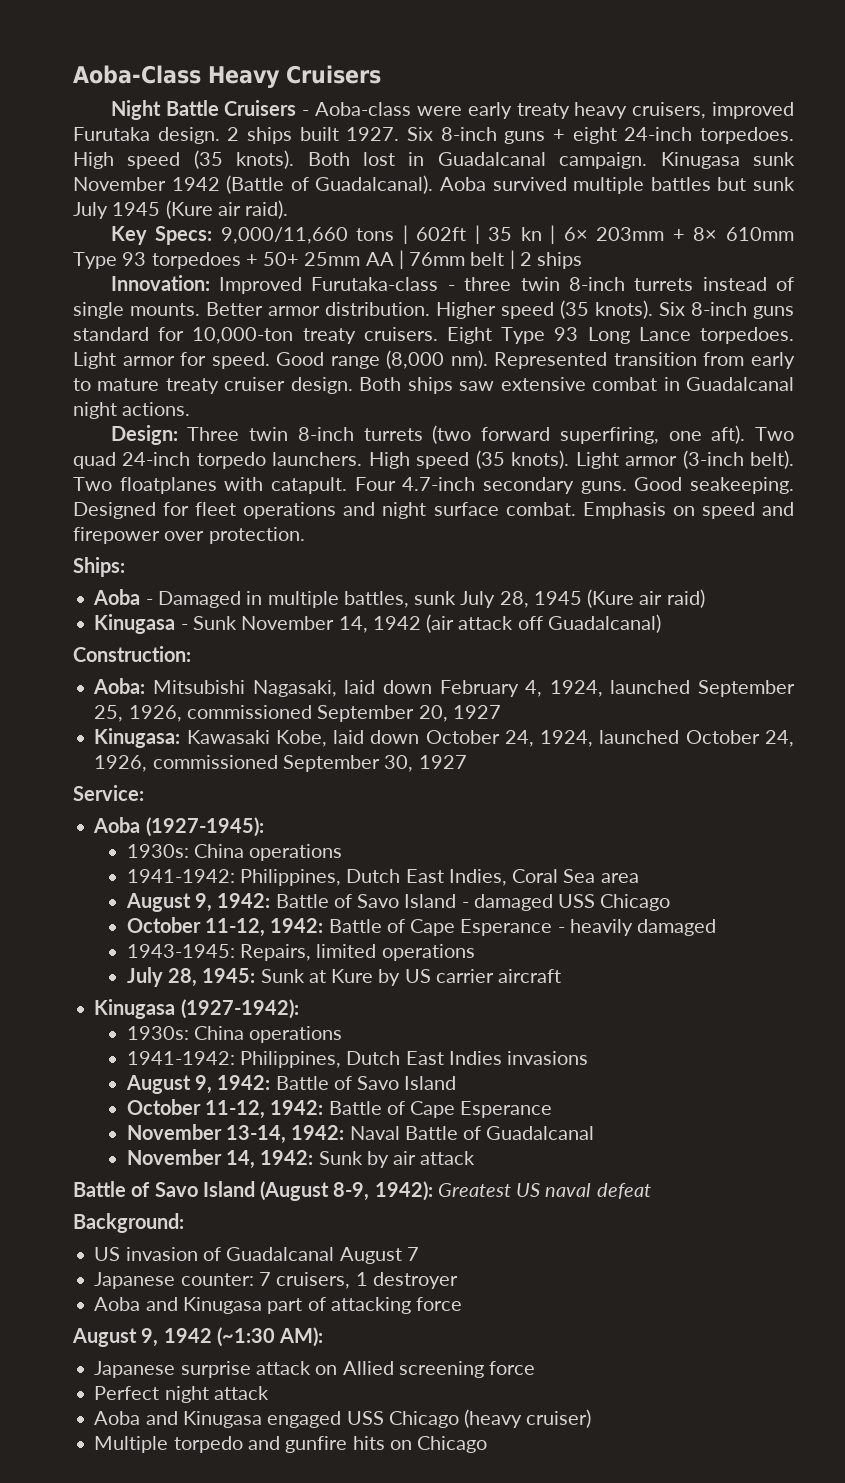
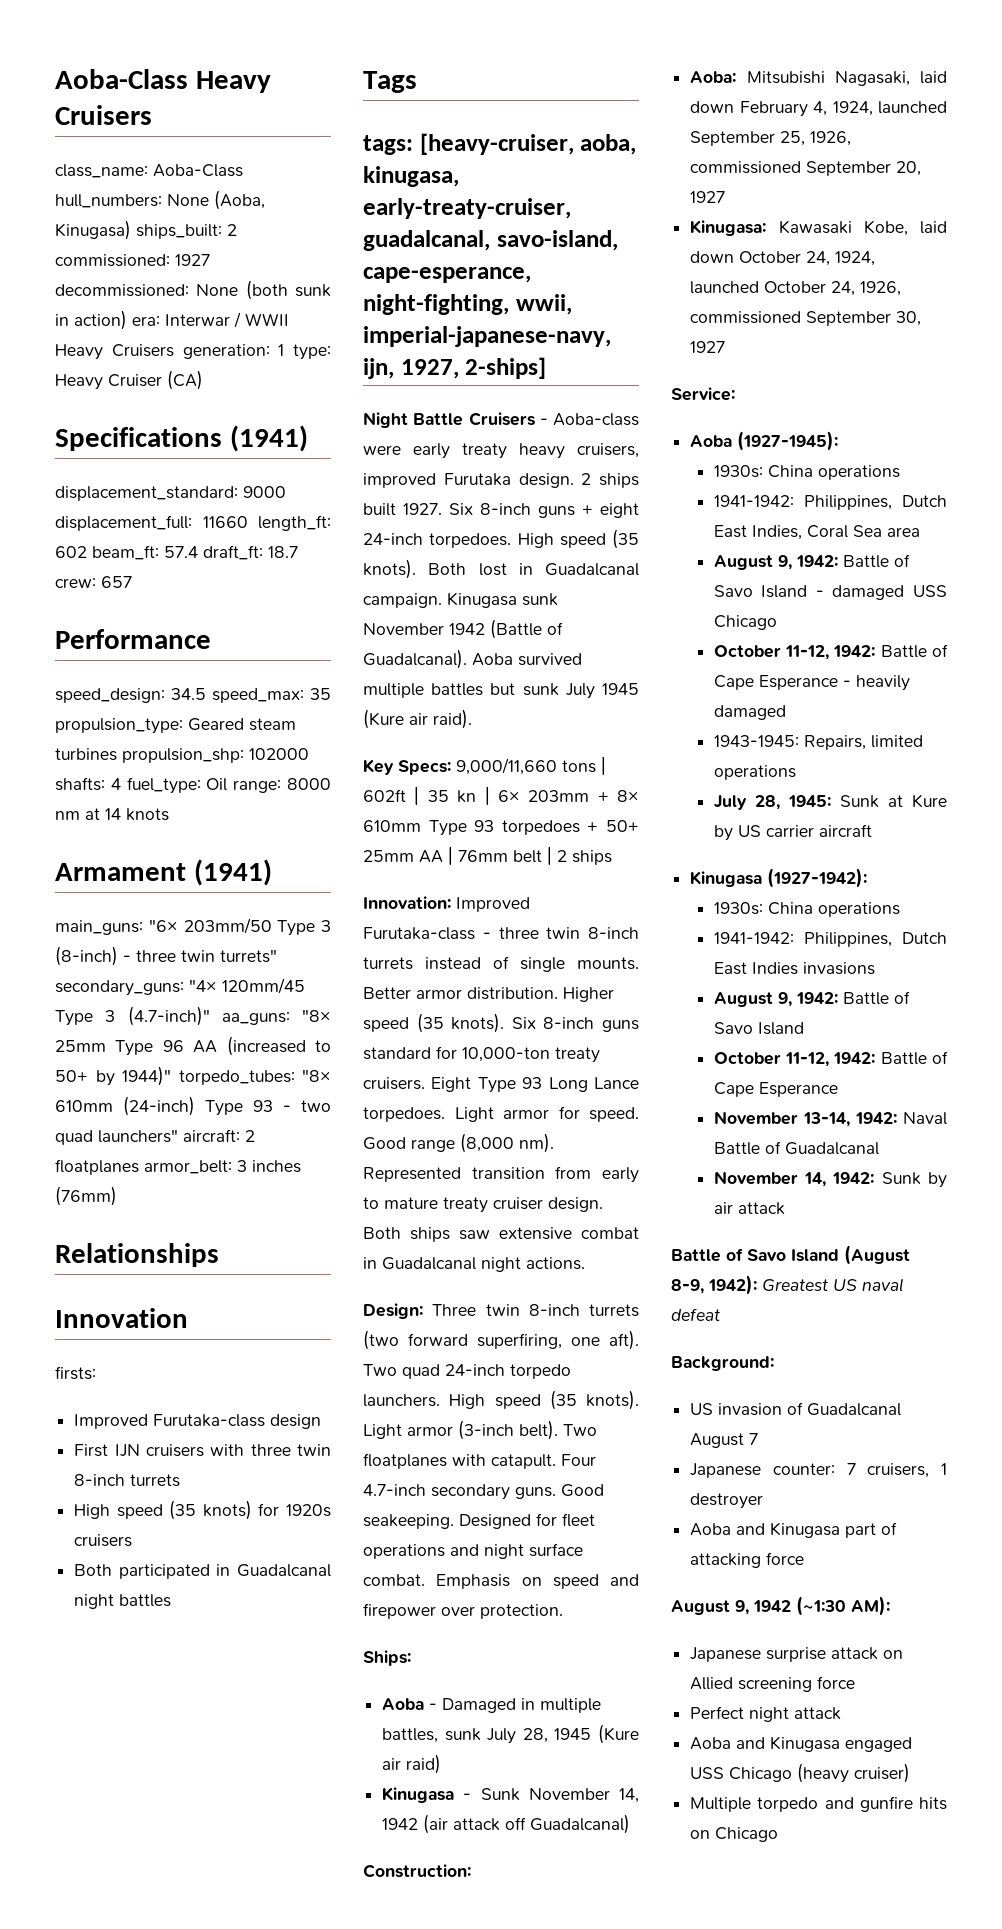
(381, 74) none -> [55,164,243,178] [55,190,265,210] [55,220,237,240] [55,254,210,267] [55,280,331,300] [55,310,289,330] [55,344,331,360] [55,370,203,390] [55,425,308,452] [55,486,286,501] [55,515,331,531] [55,545,298,560] [55,576,132,588] [55,629,211,649] [55,688,331,703] [55,718,296,734] [55,748,309,763] [55,777,331,794] [55,808,169,821] [55,859,272,886] [55,918,331,936] [55,946,277,966] [55,978,305,996] [55,1006,331,1026] [55,1036,331,1056] [55,1066,331,1086] [55,1096,331,1116] [55,1129,255,1145] [55,1159,301,1175] [55,1186,117,1206] [55,1243,219,1267] [55,1308,188,1328] [55,1366,96,1380] [74,1414,322,1429] [74,1444,331,1457] [74,1474,181,1487] [74,1500,331,1520] [74,1534,133,1547] [74,1564,331,1579] [74,1594,172,1609] [363,71,417,93] [363,133,637,155] [363,166,459,187] [363,198,571,219] [363,230,618,251] [363,267,531,283] [363,294,572,315] [363,326,611,347] [363,357,547,379] // class_name: Aoba-Class hull_numbers: None (Aoba, Kinugasa) ships_built: 2 commissioned: 1927 decommissioned: None (both sunk in action) era: Interwar / WWII Heavy Cruisers generation: 1 type: Heavy Cruiser (CA) // Specifications (1941) // displacement_standard: 9000 displacement_full: 11660 length_ft: 602 beam_ft: 57.4 draft_ft: 18.7 crew: 657 // Performance // speed_design: 34.5 speed_max: 35 propulsion_type: Geared steam turbines propulsion_shp: 102000 shafts: 4 fuel_type: Oil range: 8000 nm at 14 knots // Armament (1941) // main_guns: "6× 203mm/50 Type 3 (8-inch) - three twin turrets" secondary_guns: "4× 120mm/45 Type 3 (4.7-inch)" aa_guns: "8× 25mm Type 96 AA (increased to 50+ by 1944)" torpedo_tubes: "8× 610mm (24-inch) Type 93 - two quad launchers" aircraft: 2 floatplanes armor_belt: 3 inches (76mm) // Relationships // Innovation // firsts: // Improved Furutaka-class design // First IJN cruisers with three twin 8-inch turrets // High speed (35 knots) for 1920s cruisers // Both participated in Guadalcanal night battles // Tags // tags: [heavy-cruiser, aoba, kinugasa, early-treaty-cruiser, guadalcanal, savo-island, cape-esperance, night-fighting, wwii, imperial-japanese-navy, ijn, 1927, 2-ships]

